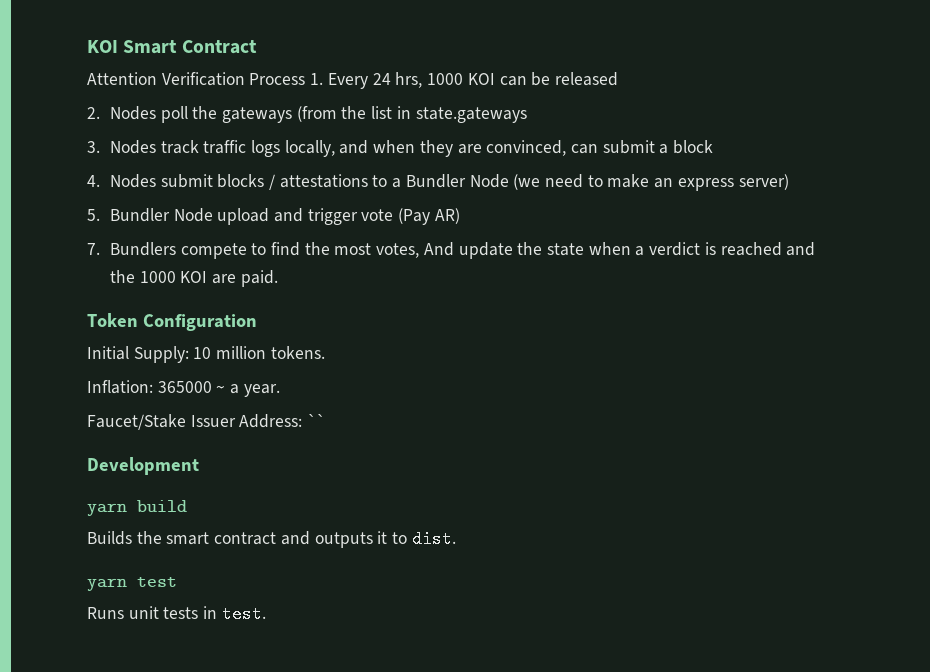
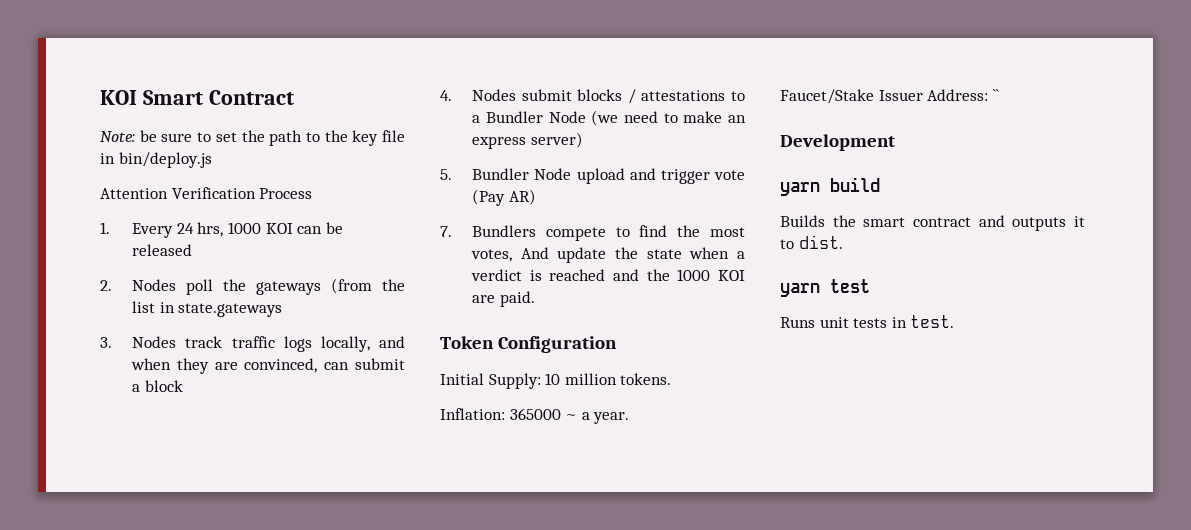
(257, 47) none -> [100,130,405,146] [100,152,212,168] // Note: be sure to set the path to the key file in bin/deploy.js
(306, 79) none -> (313, 193) //

